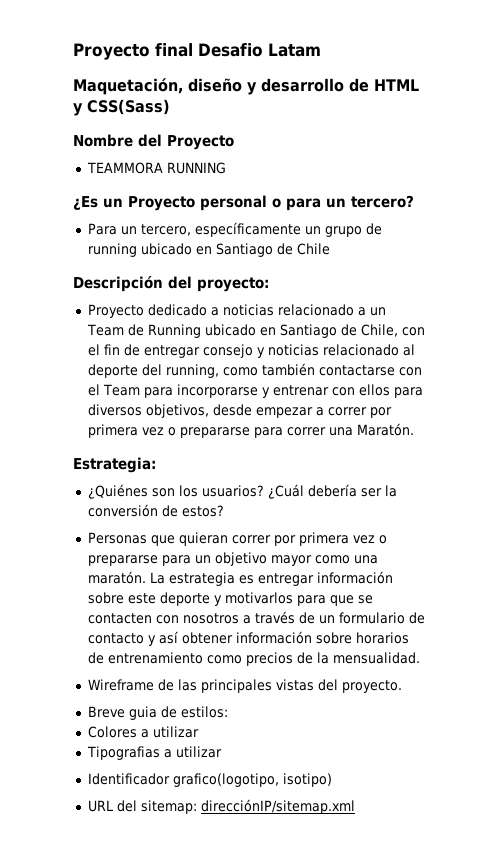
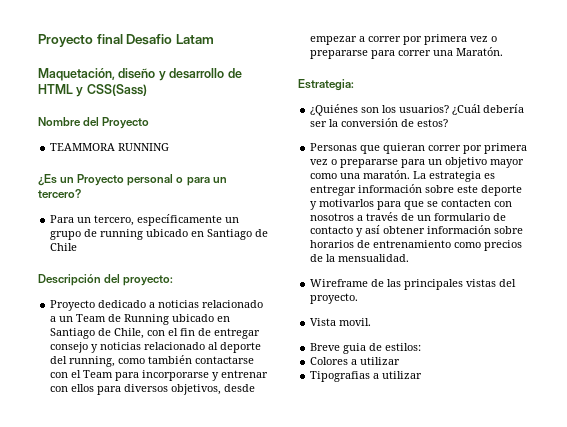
(402, 686) none -> [310,318,372,326] // Vista movil.
[87,773,332,787] [87,799,355,814] // Identificador grafico(logotipo, isotipo) // URL del sitemap: direcciónIP/sitemap.xml -> (423, 375) none

